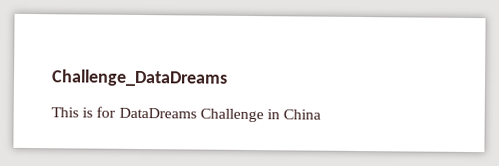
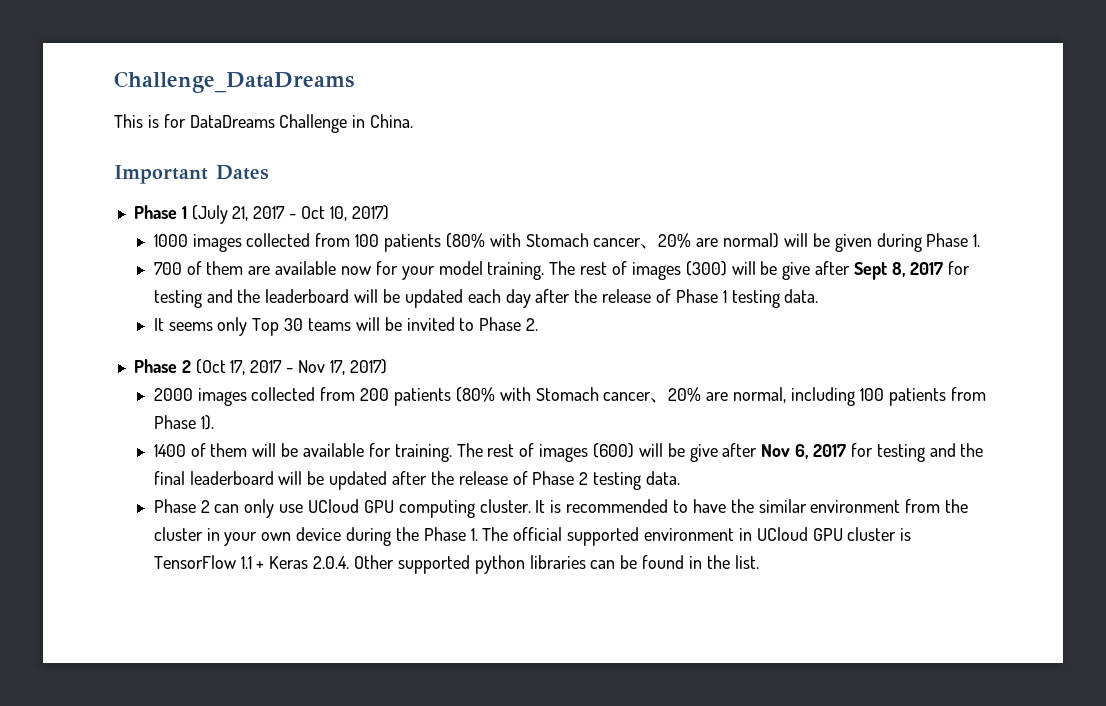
[283,109,322,120] China -> [370,114,414,128] [114,165,269,184] [133,205,389,224] [153,233,981,252] [153,261,970,280] [153,289,819,308] [153,317,539,336] [133,359,387,375] [153,387,986,406] [153,415,214,430] [153,443,984,462] [153,471,680,490] [153,499,969,518] [153,527,912,546] [153,555,759,574] China. // Important Dates // Phase 1 (July 21, 2017 - Oct 10, 2017) // 1000 images collected from 100 patients (80% with Stomach cancer、20% are normal) will be given during Phase 1. // 700 of them are available now for your model training. The rest of images (300) will be give after Sept 8, 2017 for testing and the leaderboard will be updated each day after the release of Phase 1 testing data. // It seems only Top 30 teams will be invited to Phase 2. // Phase 2 (Oct 17, 2017 - Nov 17, 2017) // 2000 images collected from 200 patients (80% with Stomach cancer、20% are normal, including 100 patients from Phase 1). // 1400 of them will be available for training. The rest of images (600) will be give after Nov 6, 2017 for testing and the final leaderboard will be updated after the release of Phase 2 testing data. // Phase 2 can only use UCloud GPU computing cluster. It is recommended to have the similar environment from the cluster in your own device during the Phase 1. The official supported environment in UCloud GPU cluster is TensorFlow 1.1 + Keras 2.0.4. Other supported python libraries can be found in the list.

